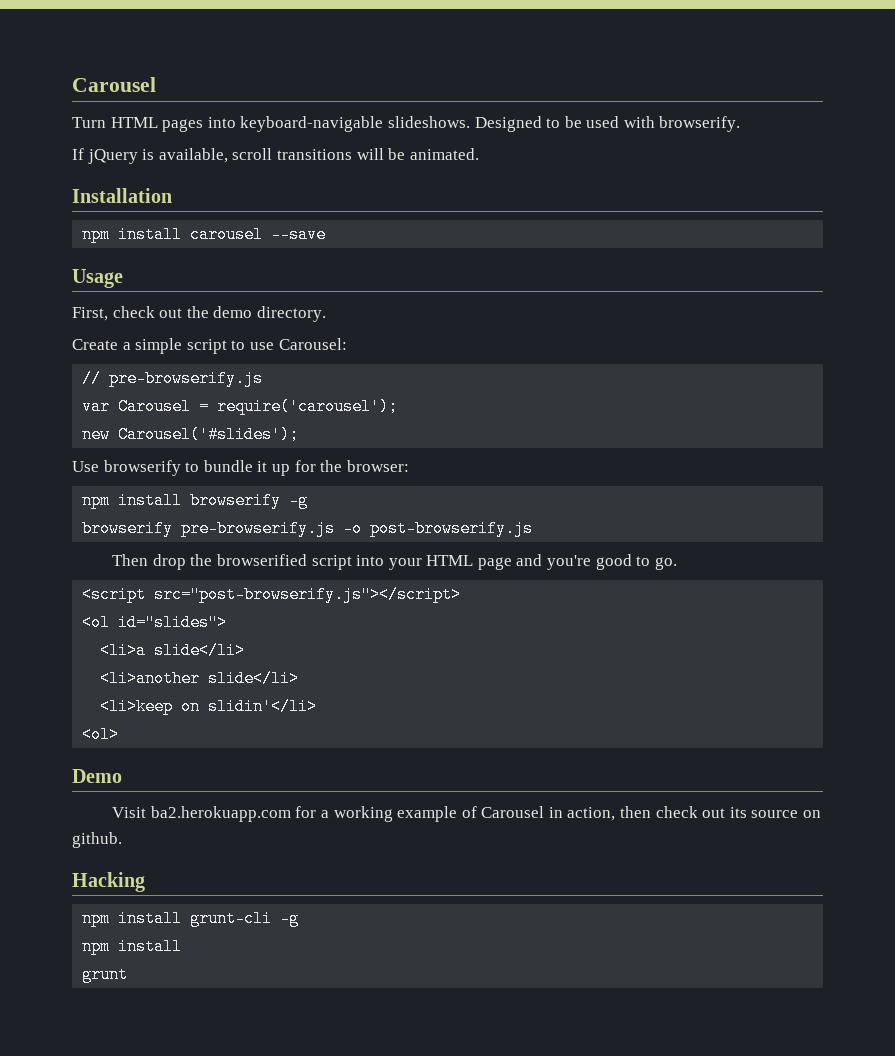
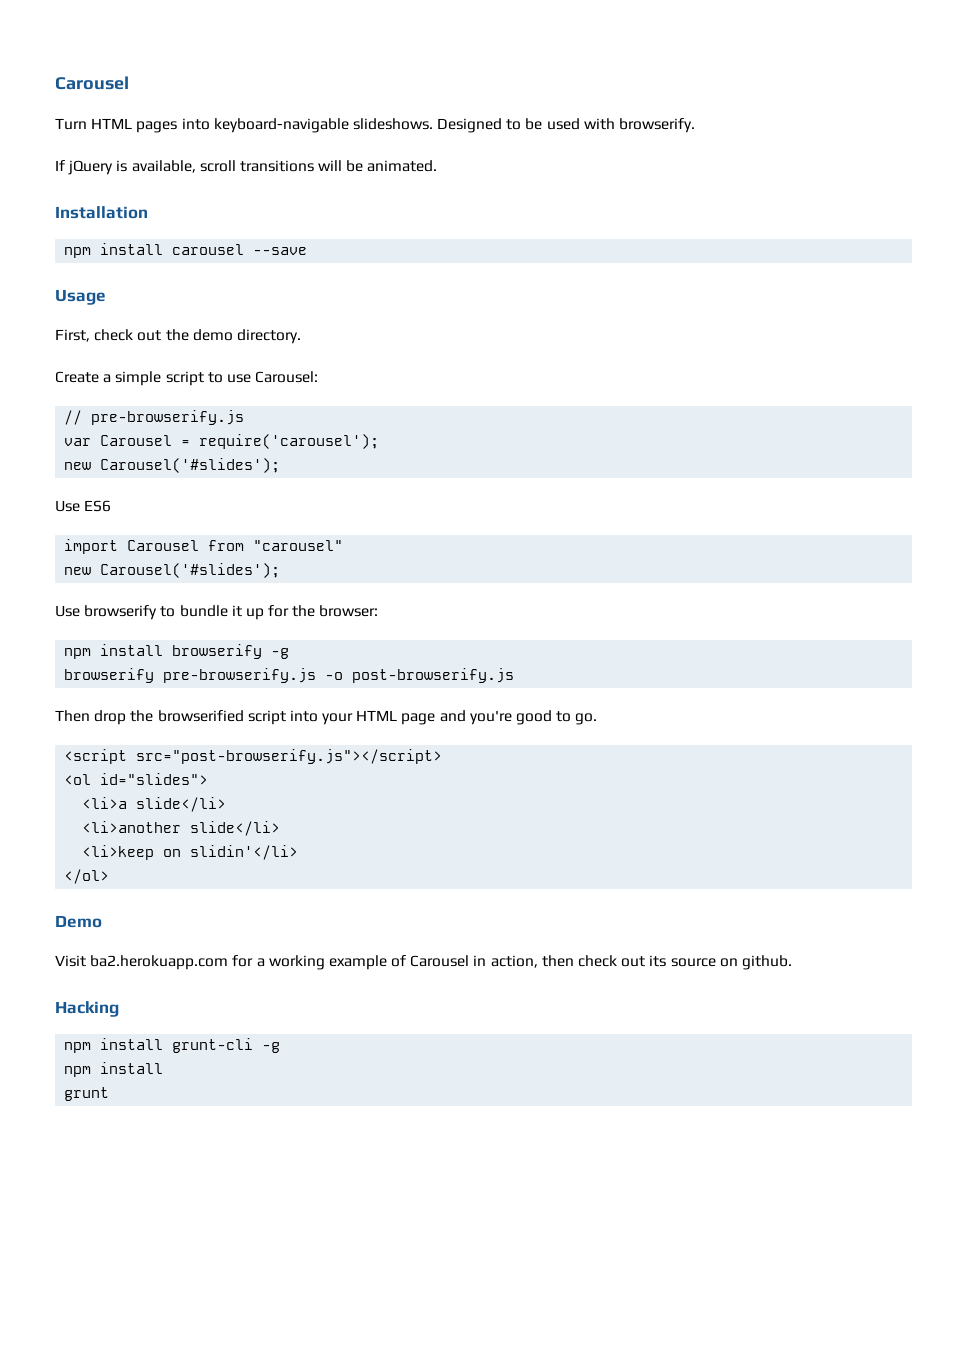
(300, 434) none -> [55,500,112,512] [64,539,344,554] [64,563,281,578] // Use ES6 // import Carousel from "carousel" // new Carousel('#slides');
[82,726,120,743] <ol> -> [64,869,110,884] </ol>

